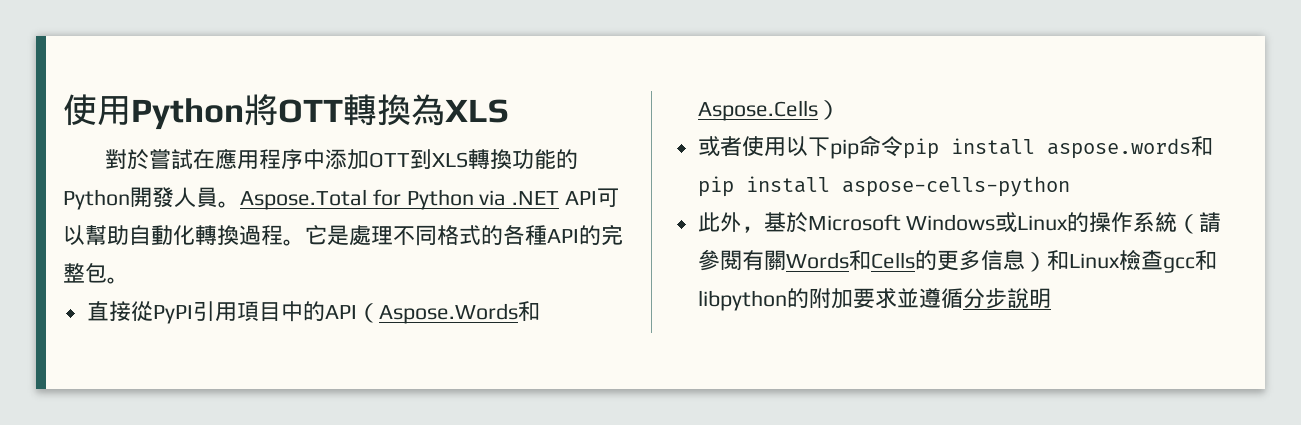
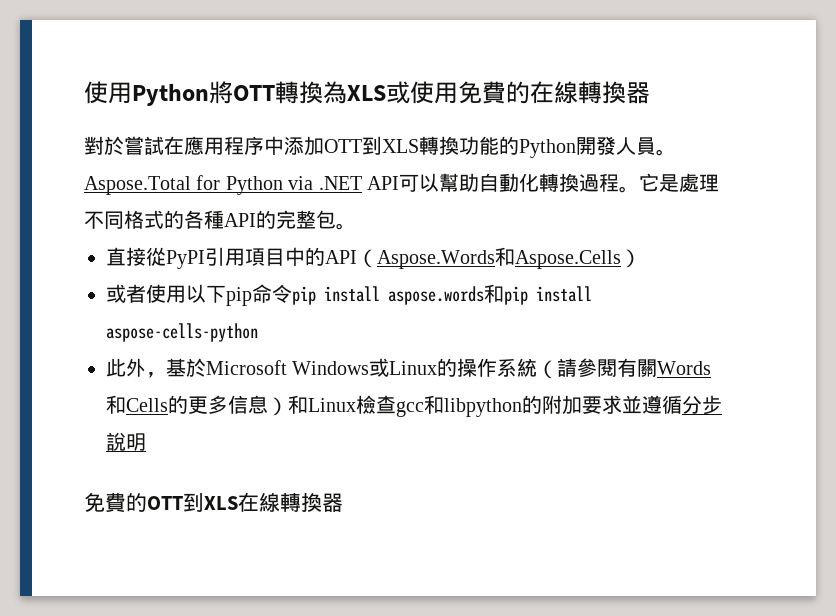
(509, 111) none -> [386,81,650,104] 或使用免費的在線轉換器
(1051, 298) none -> [84,492,343,513] // 免費的OTT到XLS在線轉換器

